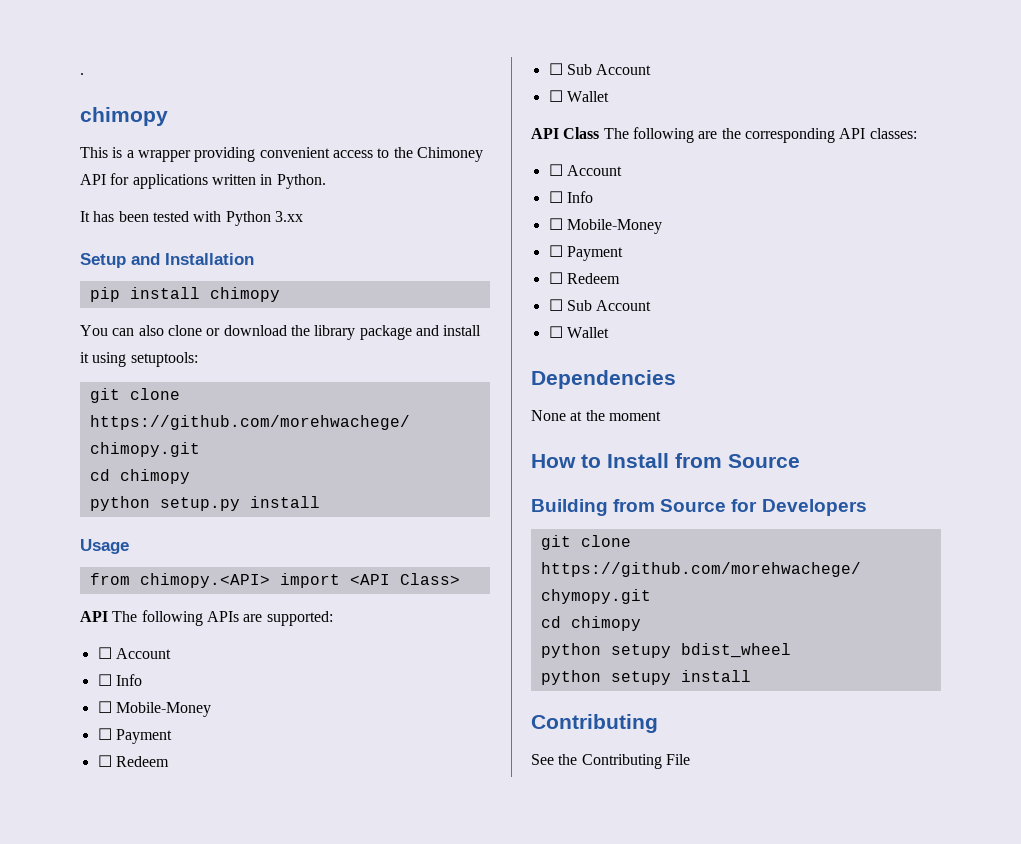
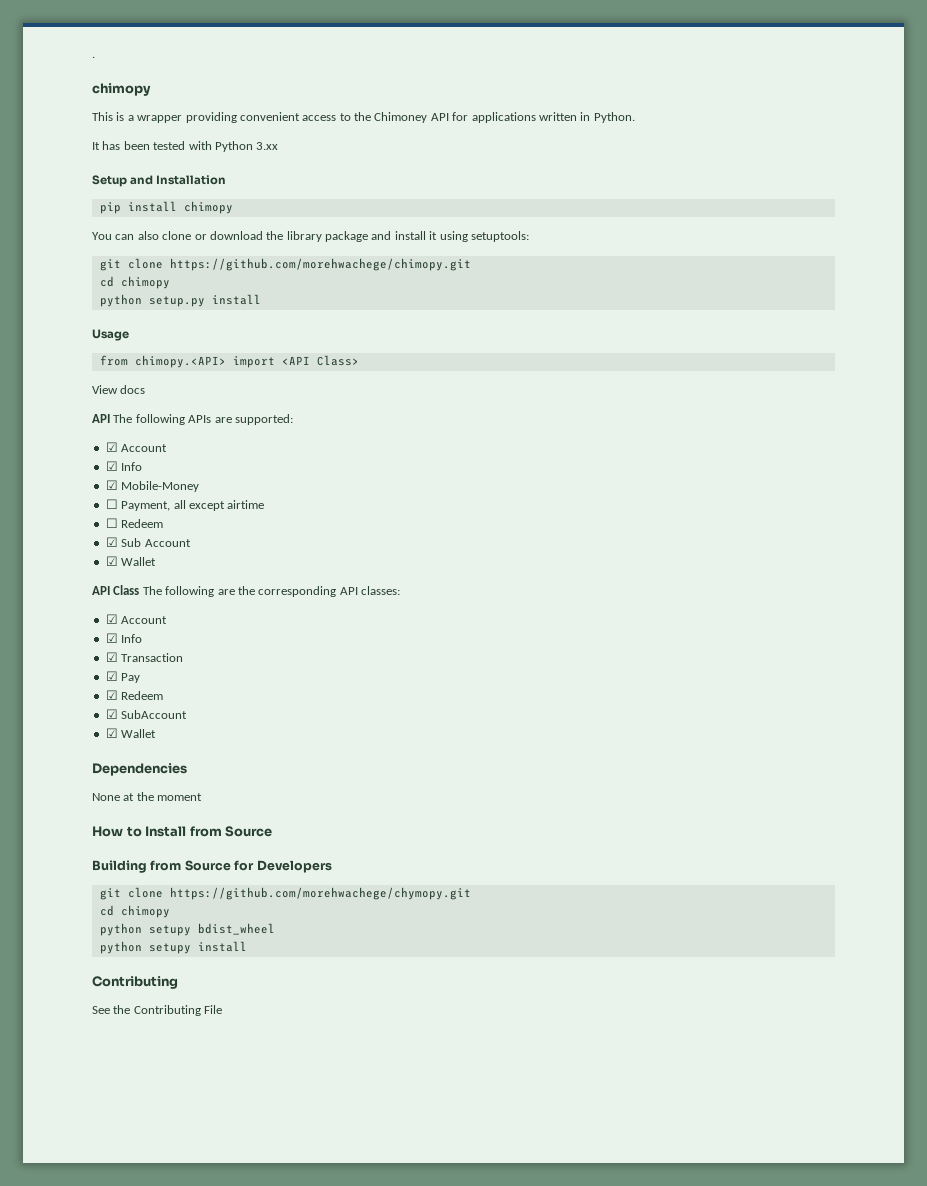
(460, 579) none -> [92,385,146,394] // View docs
[97,647,171,659] [97,674,142,686] [97,701,211,717] [97,728,172,744] [97,755,169,767] [548,63,652,75] [548,90,563,102] ☐ Account // ☐ Info // ☐ Mobile-Money // ☐ Payment // ☐ Redeem // ☐ Sub Account // ☐ -> [105,442,168,452] [105,461,143,471] [105,480,200,492] [105,499,265,511] [105,518,164,528] [105,537,191,547] [105,556,118,566] ☑ Account // ☑ Info // ☑ Mobile-Money // ☐ Payment, all except airtime // ☐ Redeem // ☑ Sub Account // ☑
[548,164,622,176] [548,191,593,203] [548,218,662,234] [548,245,623,261] [548,272,620,284] [548,299,652,311] [548,326,563,338] ☐ Account // ☐ Info // ☐ Mobile-Money // ☐ Payment // ☐ Redeem // ☐ Sub Account // ☐ -> [105,614,168,624] [105,633,143,643] [105,652,184,662] [105,671,141,683] [105,690,164,700] [105,709,188,719] [105,728,118,738] ☑ Account // ☑ Info // ☑ Transaction // ☑ Pay // ☑ Redeem // ☑ SubAccount // ☑

